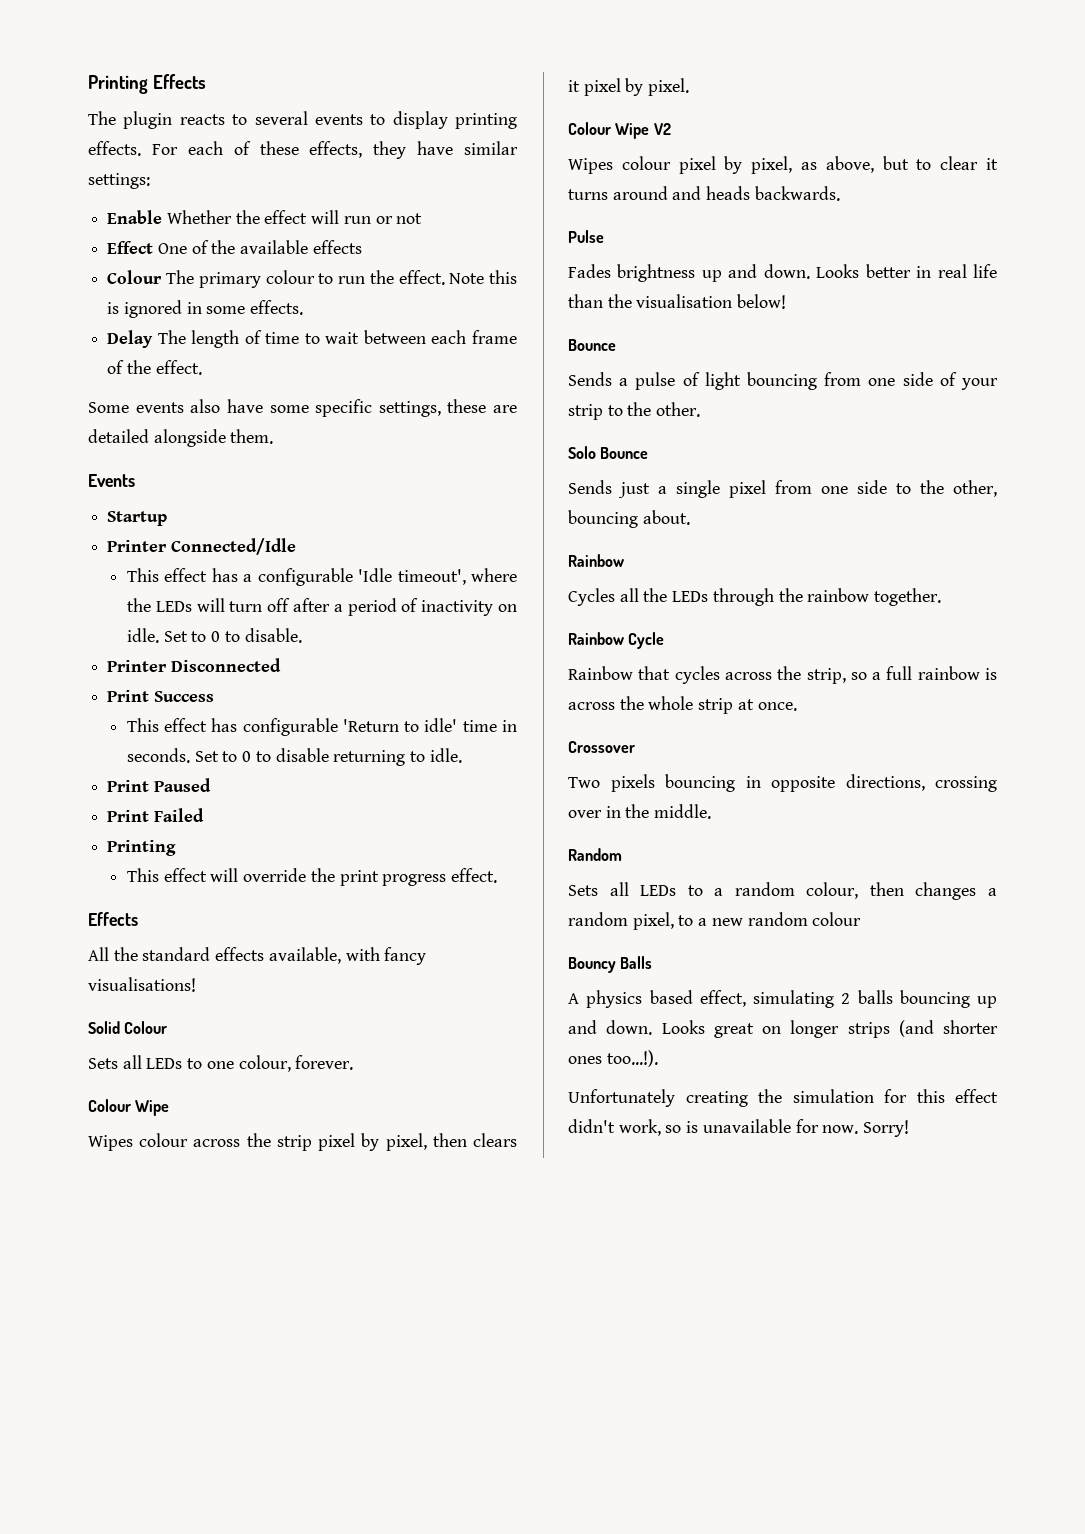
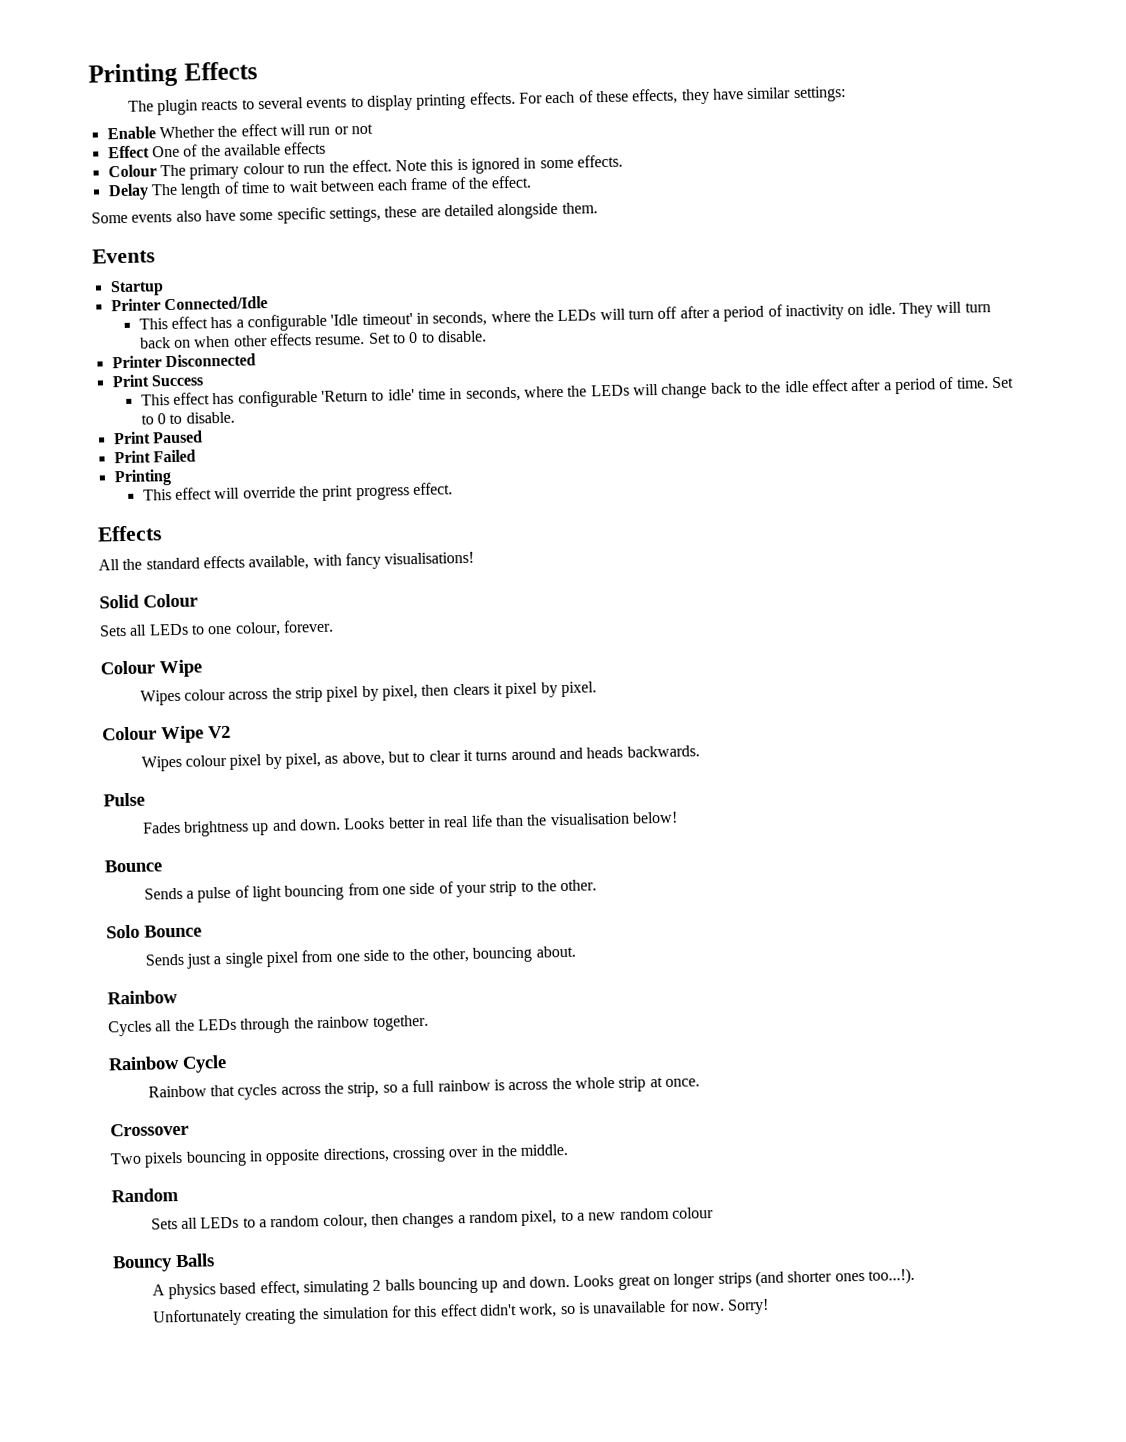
[397,569,466,585] timeout', -> [361,311,488,327] timeout' in seconds,
(159, 635) none -> [898,301,991,318] [139,333,366,349] They will turn back on when other effects resume.
[126,748,462,766] seconds. Set to 0 to disable returning to idle. -> [465,376,1014,402] [140,411,235,425] seconds, where the LEDs will change back to the idle effect after a period of time. Set to 0 to disable.

